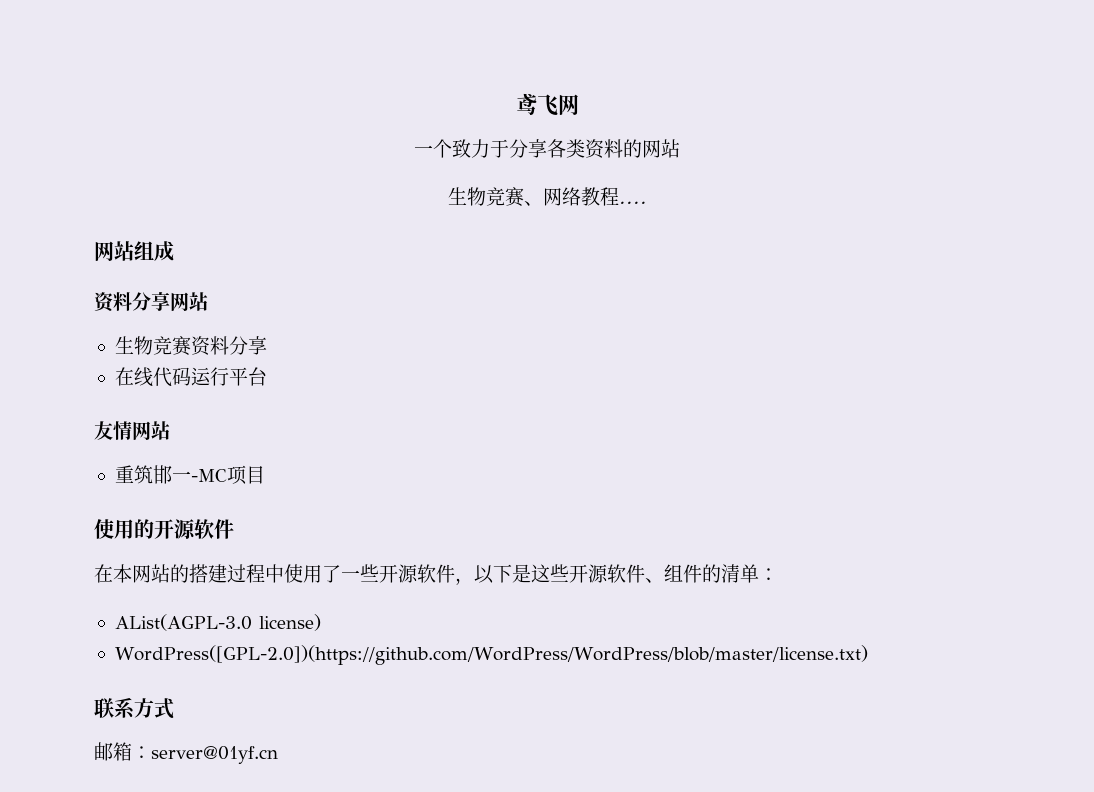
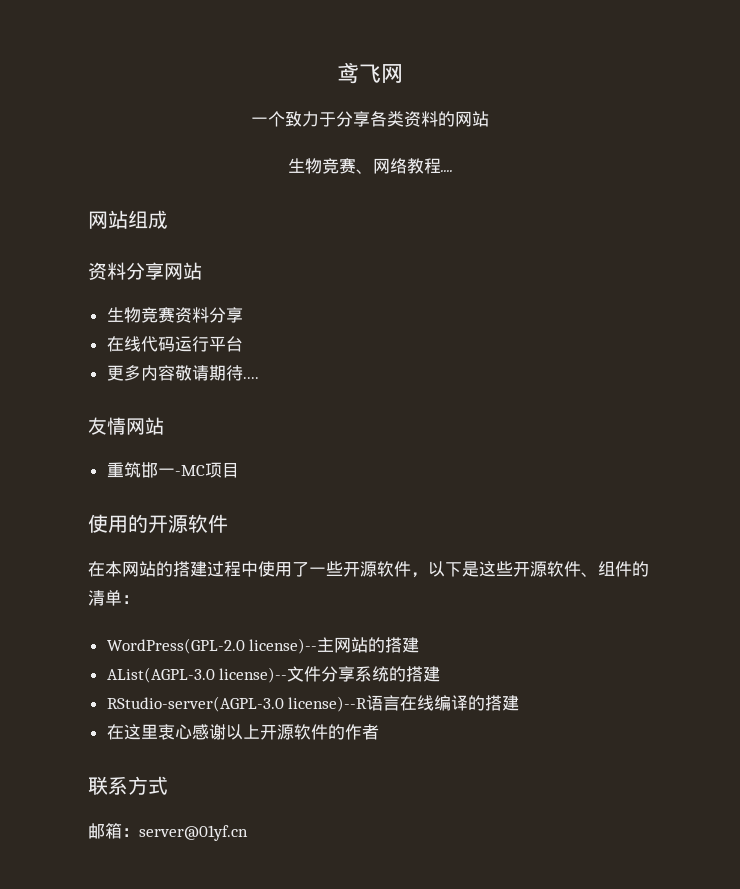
(267, 376) none -> [106,365,259,381] // 更多内容敬请期待....
[114,614,321,631] [114,645,868,665] AList(AGPL-3.0 license) // WordPress([GPL-2.0])(https://github.com/WordPress/WordPress/blob/master/license.txt) -> [106,637,420,654] [106,666,441,683] [106,695,520,712] [106,724,379,740] WordPress(GPL-2.0 license)--主网站的搭建 // AList(AGPL-3.0 license)--文件分享系统的搭建 // RStudio-server(AGPL-3.0 license)--R语言在线编译的搭建 // 在这里衷心感谢以上开源软件的作者

